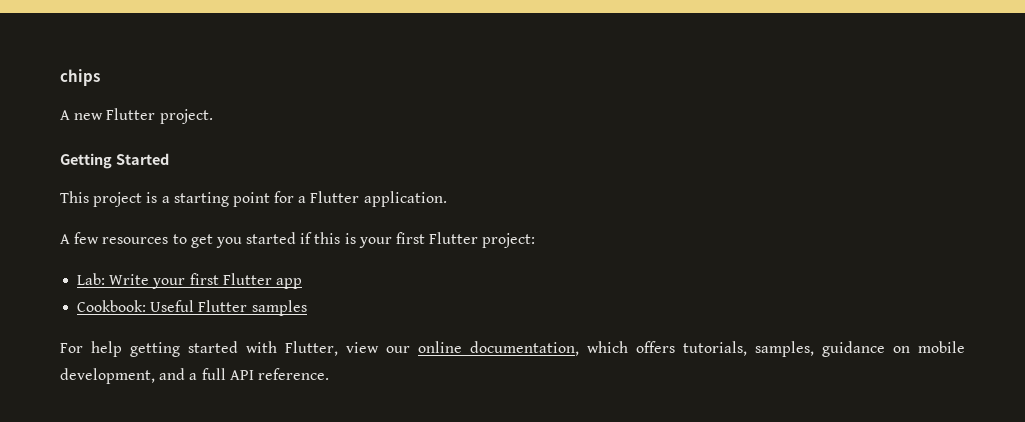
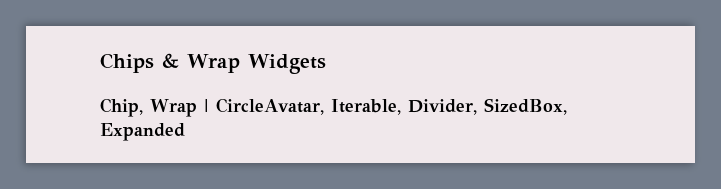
[60,69,100,86] [60,108,213,124] [60,153,169,169] [60,191,447,207] [60,232,536,248] [77,273,302,289] [77,300,307,316] [60,341,965,357] [60,368,329,384] chips // A new Flutter project. // Getting Started // This project is a starting point for a Flutter application. // A few resources to get you started if this is your first Flutter project: // Lab: Write your first Flutter app // Cookbook: Useful Flutter samples // For help getting started with Flutter, view our online documentation, which offers tutorials, samples, guidance on mobile development, and a full API reference. -> [100,53,326,74] [100,98,567,117] [100,123,185,141] Chips & Wrap Widgets // Chip, Wrap | CircleAvatar, Iterable, Divider, SizedBox, Expanded

